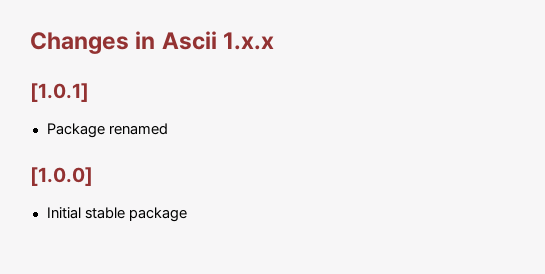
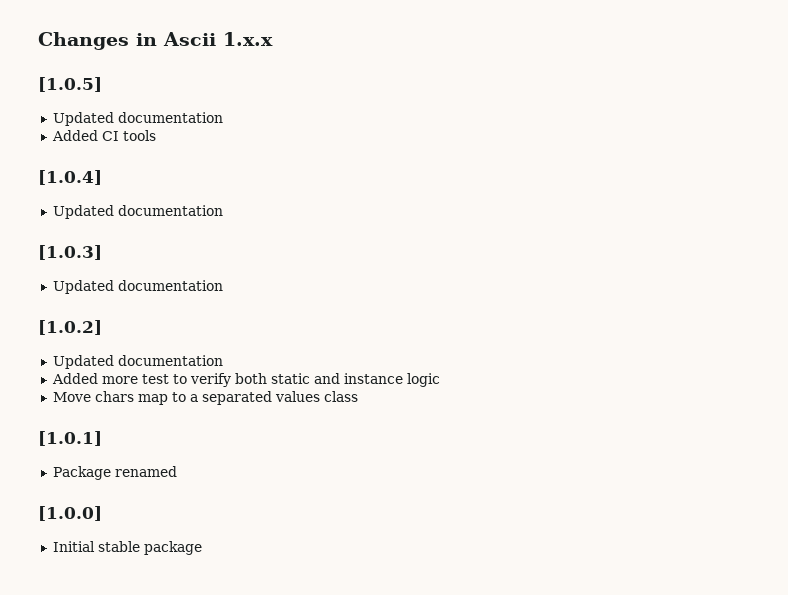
(275, 41) none -> [38,77,102,92] [52,112,223,126] [51,130,156,141] [38,170,102,185] [52,205,223,219] [38,245,102,260] [52,280,223,294] [38,320,102,335] [52,355,223,369] [51,373,440,387] [52,391,358,405] // [1.0.5] // Updated documentation // Added CI tools // [1.0.4] // Updated documentation // [1.0.3] // Updated documentation // [1.0.2] // Updated documentation // Added more test to verify both static and instance logic // Move chars map to a separated values class

